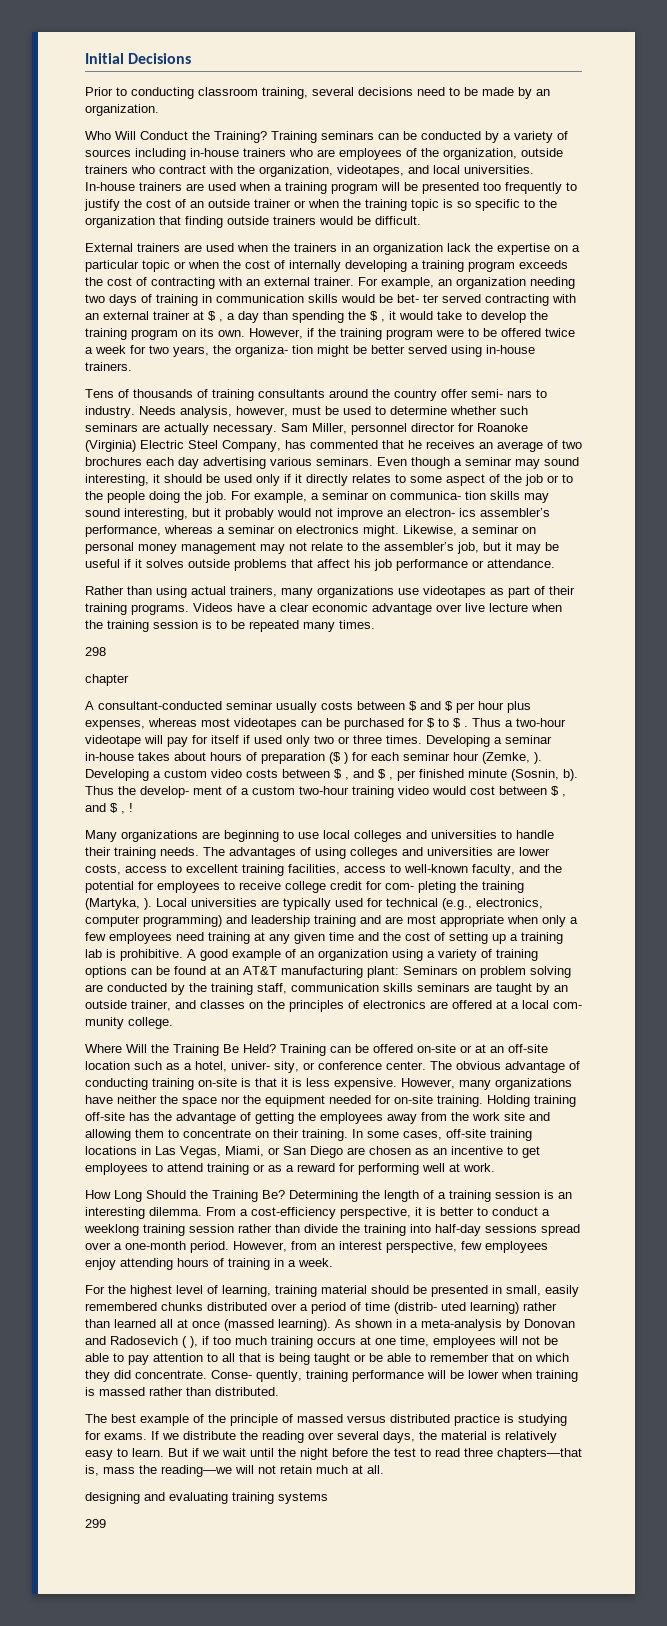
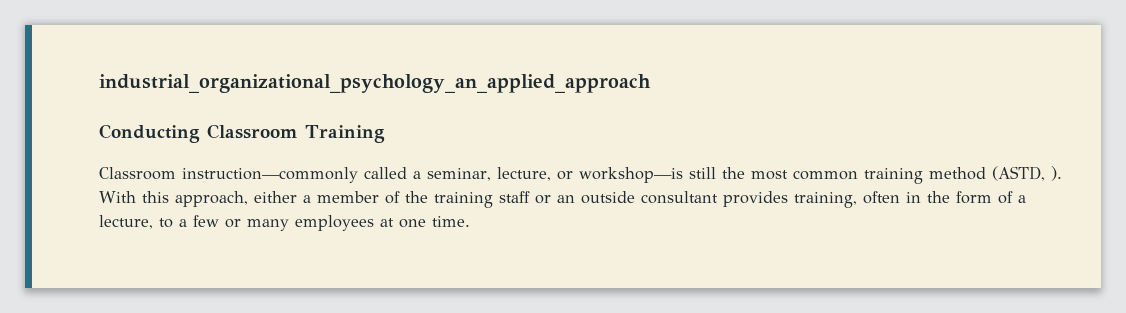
[85,53,192,64] [85,87,550,99] [85,104,159,116] [85,131,568,143] [85,148,563,160] [85,165,534,177] [85,182,577,194] [84,199,557,211] [85,216,421,228] [85,243,580,255] [85,260,568,272] [85,277,575,289] [85,294,576,306] [85,311,548,323] [85,328,575,340] [85,345,535,357] [85,362,132,371] [85,389,547,401] [85,406,528,418] [85,423,528,435] [85,440,582,452] [85,457,579,469] [85,474,573,486] [85,491,549,503] [85,508,550,520] [85,525,536,537] [85,542,559,554] [85,559,555,571] [85,586,575,598] [85,603,562,615] [85,620,375,632] [85,647,106,656] [85,674,129,686] [85,701,531,713] [85,718,566,730] [85,735,552,747] [85,752,542,764] [85,769,578,781] [85,786,566,798] [85,803,133,814] [85,830,554,842] [85,847,550,859] [85,864,562,876] [85,881,524,893] [85,898,543,910] [85,915,578,927] [85,932,563,944] [85,949,538,961] [85,966,571,978] [85,983,568,995] [85,1000,582,1012] [85,1017,173,1029] [85,1044,548,1056] [85,1061,580,1073] [85,1078,572,1090] [85,1095,576,1107] [85,1112,550,1124] [85,1129,532,1141] [85,1146,540,1158] [85,1163,495,1175] [85,1190,572,1202] [85,1207,550,1219] [84,1224,580,1236] [85,1241,548,1253] [85,1258,333,1270] [85,1285,579,1297] [85,1302,557,1314] [85,1319,575,1331] [85,1336,558,1348] [85,1353,569,1365] [85,1370,578,1382] [85,1387,279,1396] [85,1414,567,1426] [85,1431,557,1443] [85,1448,582,1460] [85,1465,384,1477] [85,1492,328,1504] [85,1519,106,1528] Initial Decisions // Prior to conducting classroom training, several decisions need to be made by an organization. // Who Will Conduct the Training? Training seminars can be conducted by a variety of sources including in-house trainers who are employees of the organization, outside trainers who contract with the organization, videotapes, and local universities. In-house trainers are used when a training program will be presented too frequently to justify the cost of an outside trainer or when the training topic is so specific to the organization that finding outside trainers would be difficult. // External trainers are used when the trainers in an organization lack the expertise on a particular topic or when the cost of internally developing a training program exceeds the cost of contracting with an external trainer. For example, an organization needing two days of training in communication skills would be bet- ter served contracting with an external trainer at $ , a day than spending the $ , it would take to develop the training program on its own. However, if the training program were to be offered twice a week for two years, the organiza- tion might be better served using in-house trainers. // Tens of thousands of training consultants around the country offer semi- nars to industry. Needs analysis, however, must be used to determine whether such seminars are actually necessary. Sam Miller, personnel director for Roanoke (Virginia) Electric Steel Company, has commented that he receives an average of two brochures each day advertising various seminars. Even though a seminar may sound interesting, it should be used only if it directly relates to some aspect of the job or to the people doing the job. For example, a seminar on communica- tion skills may sound interesting, but it probably would not improve an electron- ics assembler’s performance, whereas a seminar on electronics might. Likewise, a seminar on personal money management may not relate to the assembler’s job, but it may be useful if it solves outside problems that affect his job performance or attendance. // Rather than using actual trainers, many organizations use videotapes as part of their training programs. Videos have a clear economic advantage over live lecture when the training session is to be repeated many times. // 298 // chapter // A consultant-conducted seminar usually costs between $ and $ per hour plus expenses, whereas most videotapes can be purchased for $ to $ . Thus a two-hour videotape will pay for itself if used only two or three times. Developing a seminar in-house takes about hours of preparation ($ ) for each seminar hour (Zemke, ). Developing a custom video costs between $ , and $ , per finished minute (Sosnin, b). Thus the develop- ment of a custom two-hour training video would cost between $ , and $ , ! // Many organizations are beginning to use local colleges and universities to handle their training needs. The advantages of using colleges and universities are lower costs, access to excellent training facilities, access to well-known faculty, and the potential for employees to receive college credit for com- pleting the training (Martyka, ). Local universities are typically used for technical (e.g., electronics, computer programming) and leadership training and are most appropriate when only a few employees need training at any given time and the cost of setting up a training lab is prohibitive. A good example of an organization using a variety of training options can be found at an AT&T manufacturing plant: Seminars on problem solving are conducted by the training staff, communication skills seminars are taught by an outside trainer, and classes on the principles of electronics are offered at a local com- munity college. // Where Will the Training Be Held? Training can be offered on-site or at an off-site location such as a hotel, univer- sity, or conference center. The obvious advantage of conducting training on-site is that it is less expensive. However, many organizations have neither the space nor the equipment needed for on-site training. Holding training off-site has the advantage of getting the employees away from the work site and allowing them to concentrate on their training. In some cases, off-site training locations in Las Vegas, Miami, or San Diego are chosen as an incentive to get employees to attend training or as a reward for performing well at work. // How Long Should the Training Be? Determining the length of a training session is an interesting dilemma. From a cost-efficiency perspective, it is better to conduct a weeklong training session rather than divide the training into half-day sessions spread over a one-month period. However, from an interest perspective, few employees enjoy attending hours of training in a week. // For the highest level of learning, training material should be presented in small, easily remembered chunks distributed over a period of time (distrib- uted learning) rather than learned all at once (massed learning). As shown in a meta-analysis by Donovan and Radosevich ( ), if too much training occurs at one time, employees will not be able to pay attention to all that is being taught or be able to remember that on which they did concentrate. Conse- quently, training performance will be lower when training is massed rather than distributed. // The best example of the principle of massed versus distributed practice is studying for exams. If we distribute the reading over several days, the material is relatively easy to learn. But if we wait until the night before the test to read three chapters—that is, mass the reading—we will not retain much at all. // designing and evaluating training systems // 299 -> [99,74,651,93] [99,124,385,143] [99,166,1062,184] [99,191,1026,208] [99,215,470,231] industrial_organizational_psychology_an_applied_approach // Conducting Classroom Training // Classroom instruction—commonly called a seminar, lecture, or workshop—is still the most common training method (ASTD, ). With this approach, either a member of the training staff or an outside consultant provides training, often in the form of a lecture, to a few or many employees at one time.

